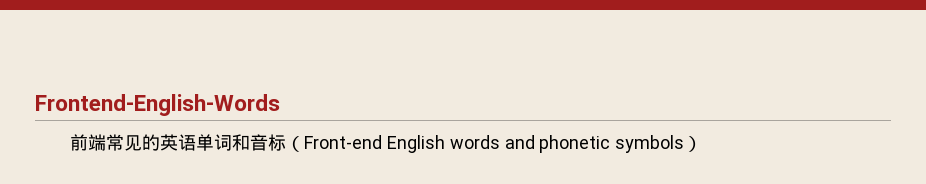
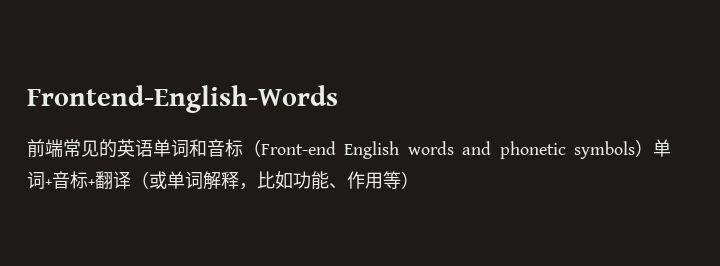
(703, 144) none -> [653,139,672,157] [27,171,419,190] 单词+音标+翻译（或单词解释，比如功能、作用等）

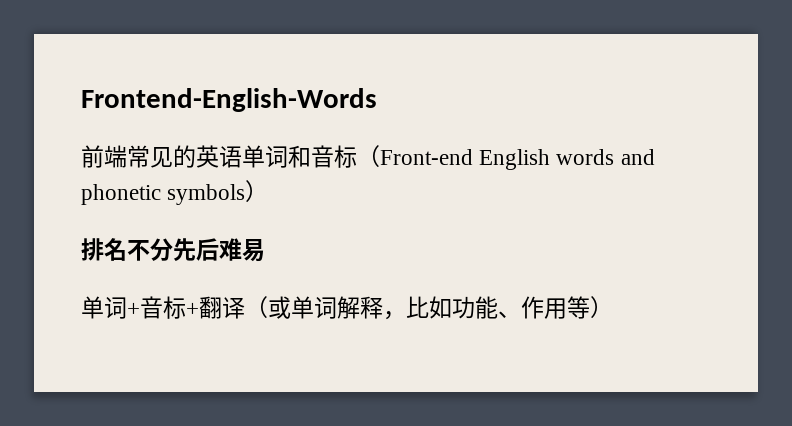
(654, 148) none -> [81,238,265,262] // 排名不分先后难易 //

